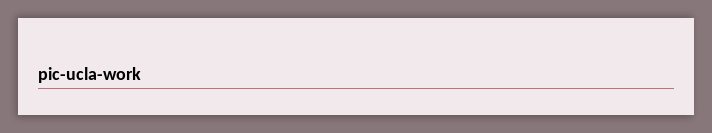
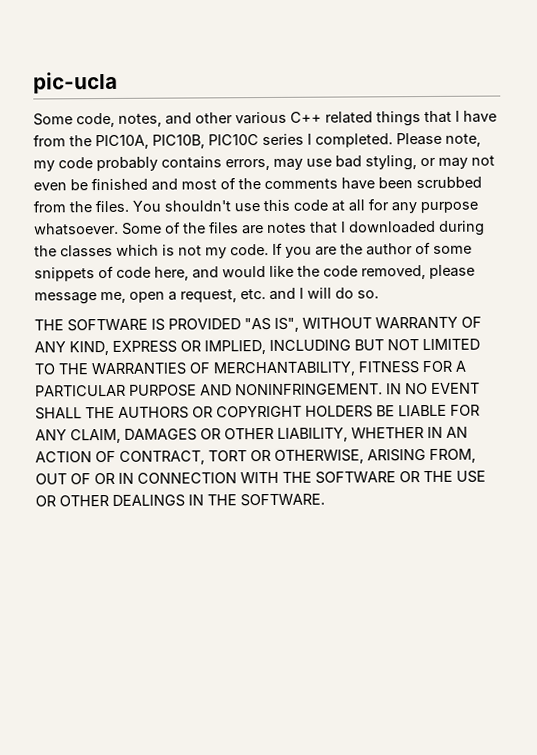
[38,67,141,83] pic-ucla-work -> [33,71,118,94] [33,110,497,128] [33,132,481,150] [33,155,495,172] [33,176,482,191] [33,198,478,214] [34,220,485,236] [34,241,472,259] [34,264,475,282] [34,287,379,305] [34,316,482,332] [34,338,480,356] [34,360,466,377] [35,382,480,397] [35,404,480,420] [35,426,468,444] [35,448,476,465] [35,470,486,485] [35,493,325,507] pic-ucla // Some code, notes, and other various C++ related things that I have from the PIC10A, PIC10B, PIC10C series I completed. Please note, my code probably contains errors, may use bad styling, or may not even be finished and most of the comments have been scrubbed from the files. You shouldn't use this code at all for any purpose whatsoever. Some of the files are notes that I downloaded during the classes which is not my code. If you are the author of some snippets of code here, and would like the code removed, please message me, open a request, etc. and I will do so. // THE SOFTWARE IS PROVIDED "AS IS", WITHOUT WARRANTY OF ANY KIND, EXPRESS OR IMPLIED, INCLUDING BUT NOT LIMITED TO THE WARRANTIES OF MERCHANTABILITY, FITNESS FOR A PARTICULAR PURPOSE AND NONINFRINGEMENT. IN NO EVENT SHALL THE AUTHORS OR COPYRIGHT HOLDERS BE LIABLE FOR ANY CLAIM, DAMAGES OR OTHER LIABILITY, WHETHER IN AN ACTION OF CONTRACT, TORT OR OTHERWISE, ARISING FROM, OUT OF OR IN CONNECTION WITH THE SOFTWARE OR THE USE OR OTHER DEALINGS IN THE SOFTWARE.

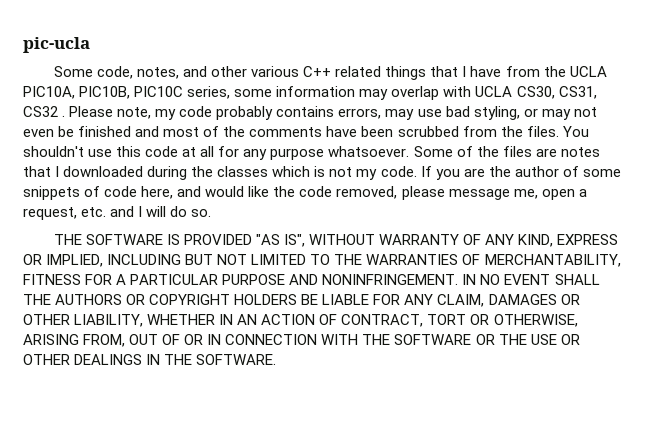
(92, 141) none -> [569,66,607,77] UCLA
[262,133,393,148] series I completed. -> [187,86,597,100] [23,106,66,117] series, some information may overlap with UCLA CS30, CS31, CS32 .

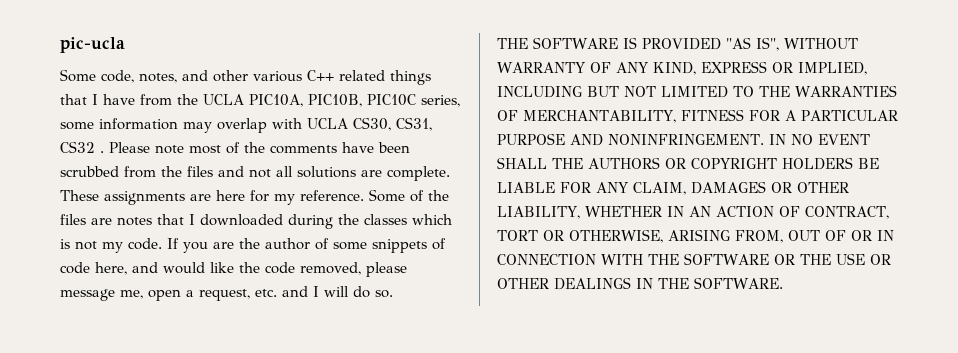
[117,106,597,120] [23,126,160,137] note, my code probably contains errors, may use bad styling, or may not even be finished and -> [155,145,184,154] note
[526,126,589,137] [23,146,410,160] files. You shouldn't use this code at all for any purpose whatsoever. -> [187,166,450,181] [60,190,364,205] files and not all solutions are complete. These assignments are here for my reference.

